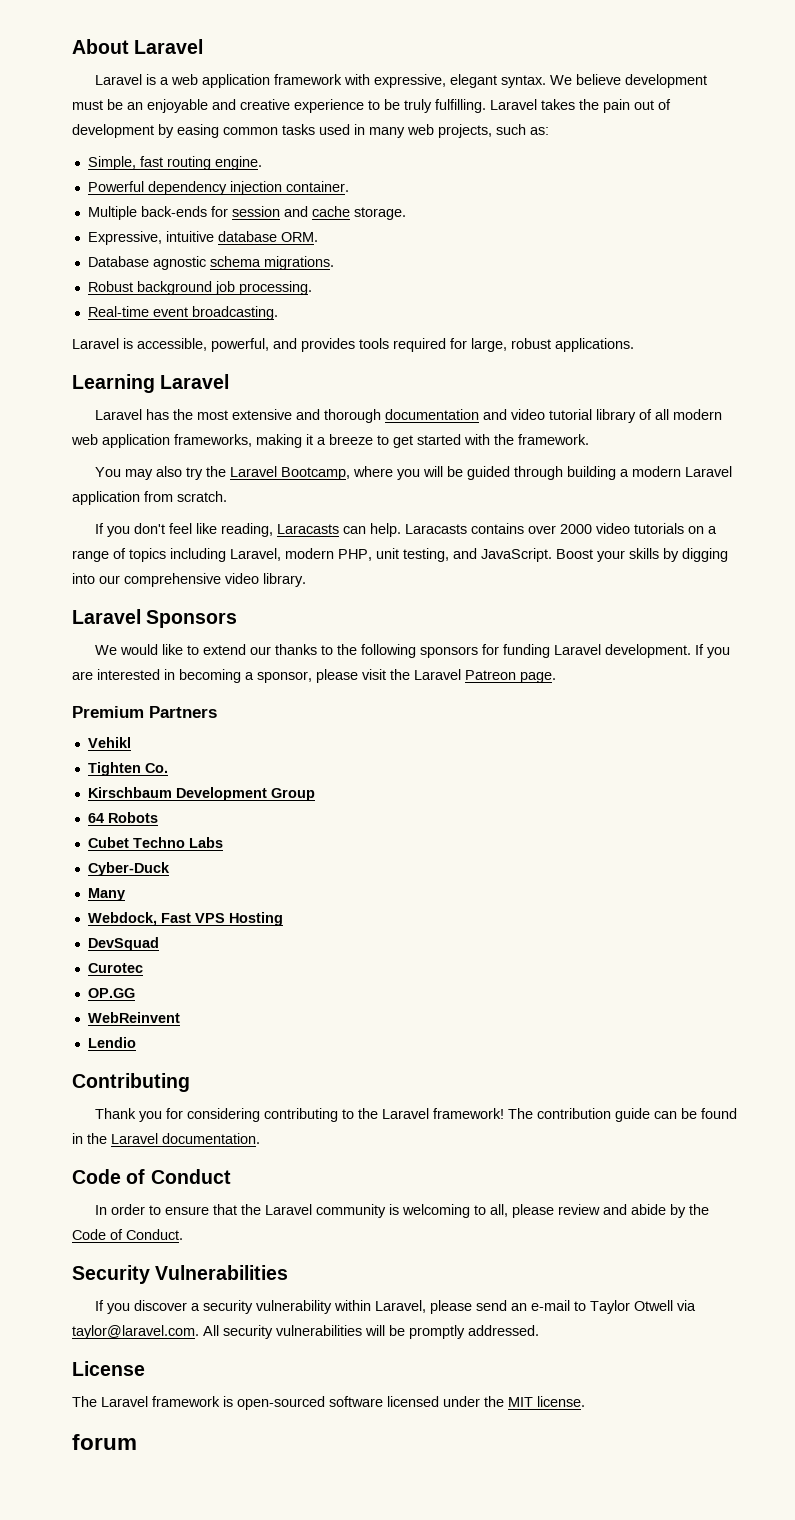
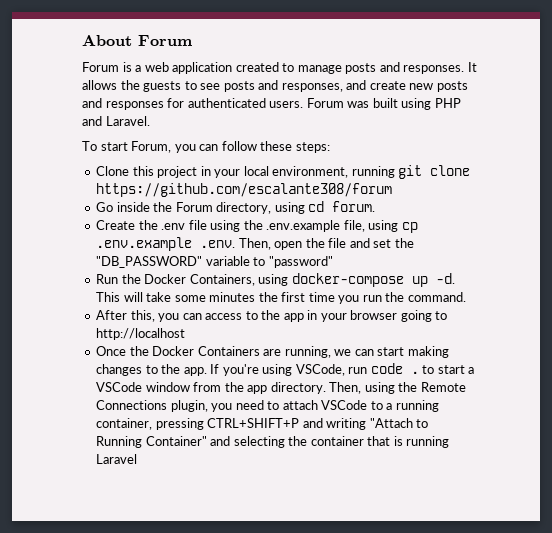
[134,39,204,54] [94,74,142,85] Laravel // Laravel -> [138,35,192,46] [82,62,119,72] Forum // Forum
[273,74,707,88] [72,99,671,113] [72,124,549,138] [87,156,262,170] [87,181,349,195] [87,206,406,220] [87,231,318,245] [87,256,334,270] [87,281,312,295] [87,306,278,320] [72,338,634,352] [72,374,230,393] [94,409,722,423] [71,434,589,448] [94,466,732,480] [72,491,227,505] [94,523,717,537] [72,548,728,562] [72,573,306,587] [72,609,238,628] [94,644,730,658] [72,669,556,683] [72,706,217,718] [87,737,131,748] [87,762,168,776] [87,787,315,801] [87,812,158,823] [87,837,223,848] [87,862,170,876] [87,888,125,901] [87,912,283,926] [87,937,159,951] [87,963,143,973] [87,988,135,998] [87,1012,180,1023] [87,1037,136,1048] [72,1073,190,1092] [94,1108,737,1122] [72,1133,260,1144] [72,1169,231,1184] [94,1204,709,1218] [72,1229,183,1240] [72,1265,289,1284] [94,1300,696,1314] [72,1325,539,1339] [72,1361,145,1376] [72,1396,585,1410] [72,1434,137,1450] framework with expressive, elegant syntax. We believe development must be an enjoyable and creative experience to be truly fulfilling. Laravel takes the pain out of development by easing common tasks used in many web projects, such as: // Simple, fast routing engine. // Powerful dependency injection container. // Multiple back-ends for session and cache storage. // Expressive, intuitive database ORM. // Database agnostic schema migrations. // Robust background job processing. // Real-time event broadcasting. // Laravel is accessible, powerful, and provides tools required for large, robust applications. // Learning Laravel // Laravel has the most extensive and thorough documentation and video tutorial library of all modern web application frameworks, making it a breeze to get started with the framework. // You may also try the Laravel Bootcamp, where you will be guided through building a modern Laravel application from scratch. // If you don't feel like reading, Laracasts can help. Laracasts contains over 2000 video tutorials on a range of topics including Laravel, modern PHP, unit testing, and JavaScript. Boost your skills by digging into our comprehensive video library. // Laravel Sponsors // We would like to extend our thanks to the following sponsors for funding Laravel development. If you are interested in becoming a sponsor, please visit the Laravel Patreon page. // Premium Partners // Vehikl // Tighten Co. // Kirschbaum Development Group // 64 Robots // Cubet Techno Labs // Cyber-Duck // Many // Webdock, Fast VPS Hosting // DevSquad // Curotec // OP.GG // WebReinvent // Lendio // Contributing // Thank you for considering contributing to the Laravel framework! The contribution guide can be found in the Laravel documentation. // Code of Conduct // In order to ensure that the Laravel community is welcoming to all, please review and abide by the Code of Conduct. // Security Vulnerabilities // If you discover a security vulnerability within Laravel, please send an e-mail to Taylor Otwell via taylor@laravel.com. All security vulnerabilities will be promptly addressed. // License // The Laravel framework is open-sourced software licensed under the MIT license. // forum -> [235,62,477,74] [82,80,468,92] [82,98,461,110] [82,116,150,126] [82,141,330,153] [96,165,471,179] [96,183,393,197] [96,201,376,214] [96,220,418,233] [96,237,414,251] [96,256,333,268] [96,273,455,287] [96,292,466,304] [96,310,448,322] [96,328,186,340] [96,346,449,358] [96,363,475,376] [96,382,466,394] [96,400,439,412] [96,418,429,430] [96,436,450,448] [96,454,138,464] created to manage posts and responses. It allows the guests to see posts and responses, and create new posts and responses for authenticated users. Forum was built using PHP and Laravel. // To start Forum, you can follow these steps: // Clone this project in your local environment, running git clone https://github.com/escalante308/forum // Go inside the Forum directory, using cd forum. // Create the .env file using the .env.example file, using cp .env.example .env. Then, open the file and set the "DB_PASSWORD" variable to "password" // Run the Docker Containers, using docker-compose up -d. This will take some minutes the first time you run the command. // After this, you can access to the app in your browser going to http://localhost // Once the Docker Containers are running, we can start making changes to the app. If you're using VSCode, run code . to start a VSCode window from the app directory. Then, using the Remote Connections plugin, you need to attach VSCode to a running container, pressing CTRL+SHIFT+P and writing "Attach to Running Container" and selecting the container that is running Laravel

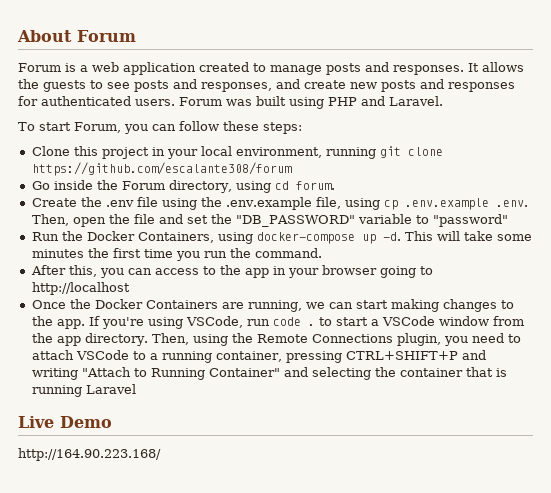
(138, 459) none -> [18,416,112,428] [18,448,161,461] // Live Demo // http://164.90.223.168/

